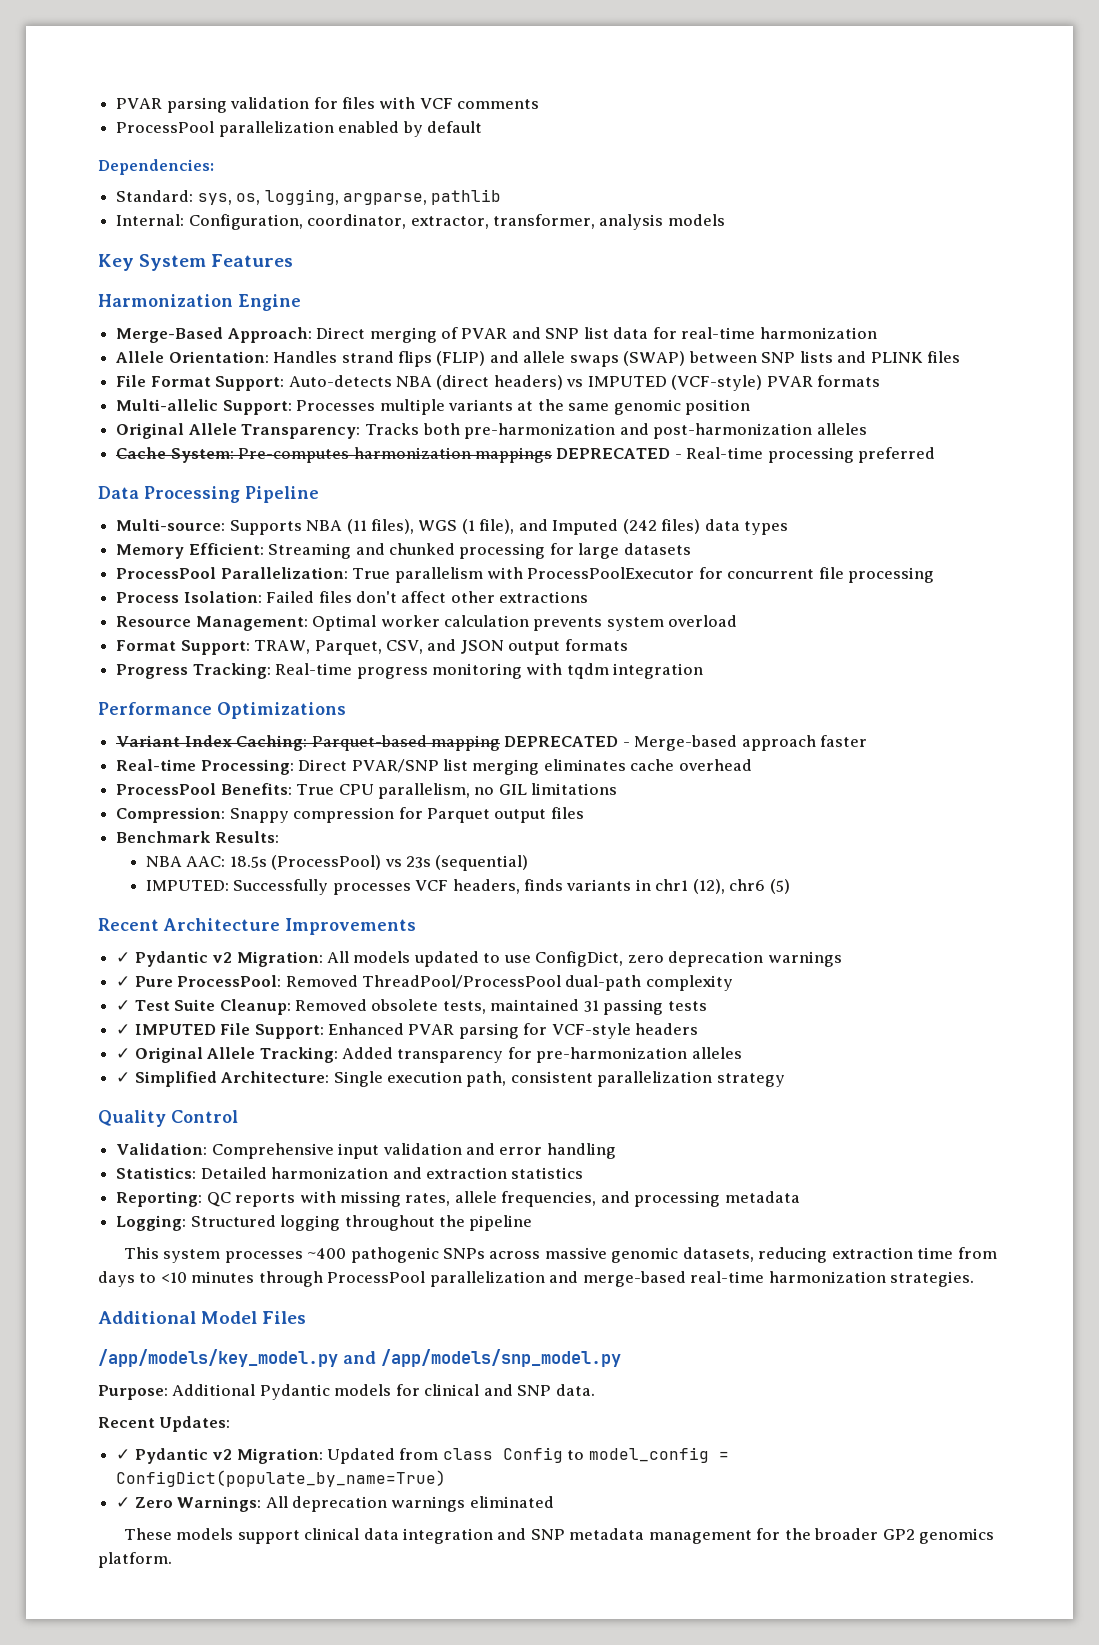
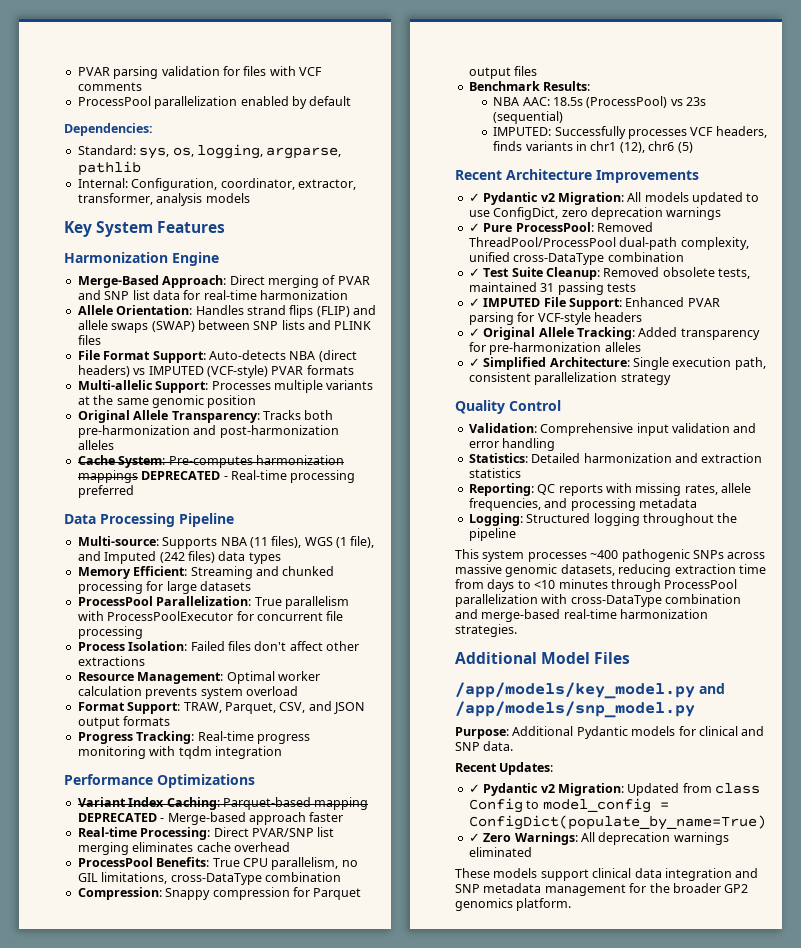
[531,783,618,795] limitations -> [101,872,341,885] limitations, cross-DataType combination
[645,975,733,991] complexity -> [680,237,749,250] [468,252,684,265] complexity, unified cross-DataType combination
(545, 1279) none -> [541,594,742,607] with cross-DataType combination

